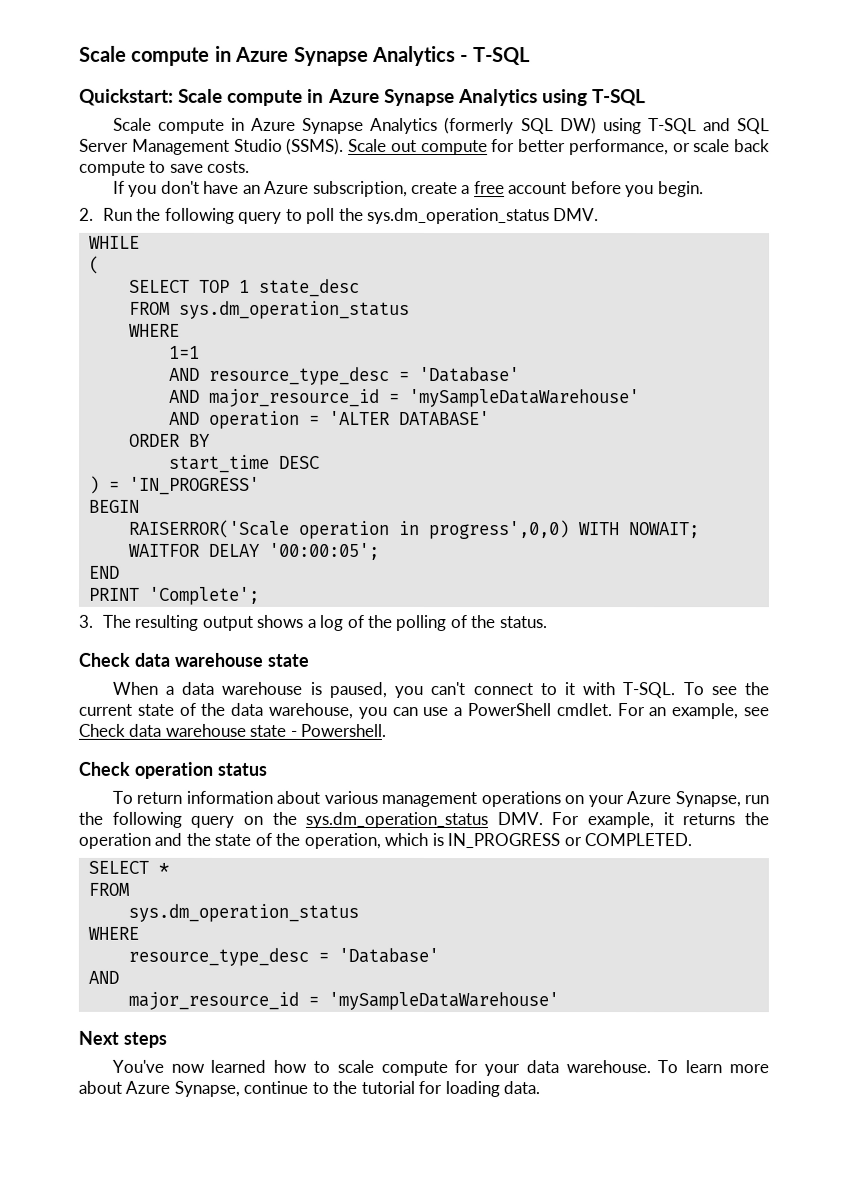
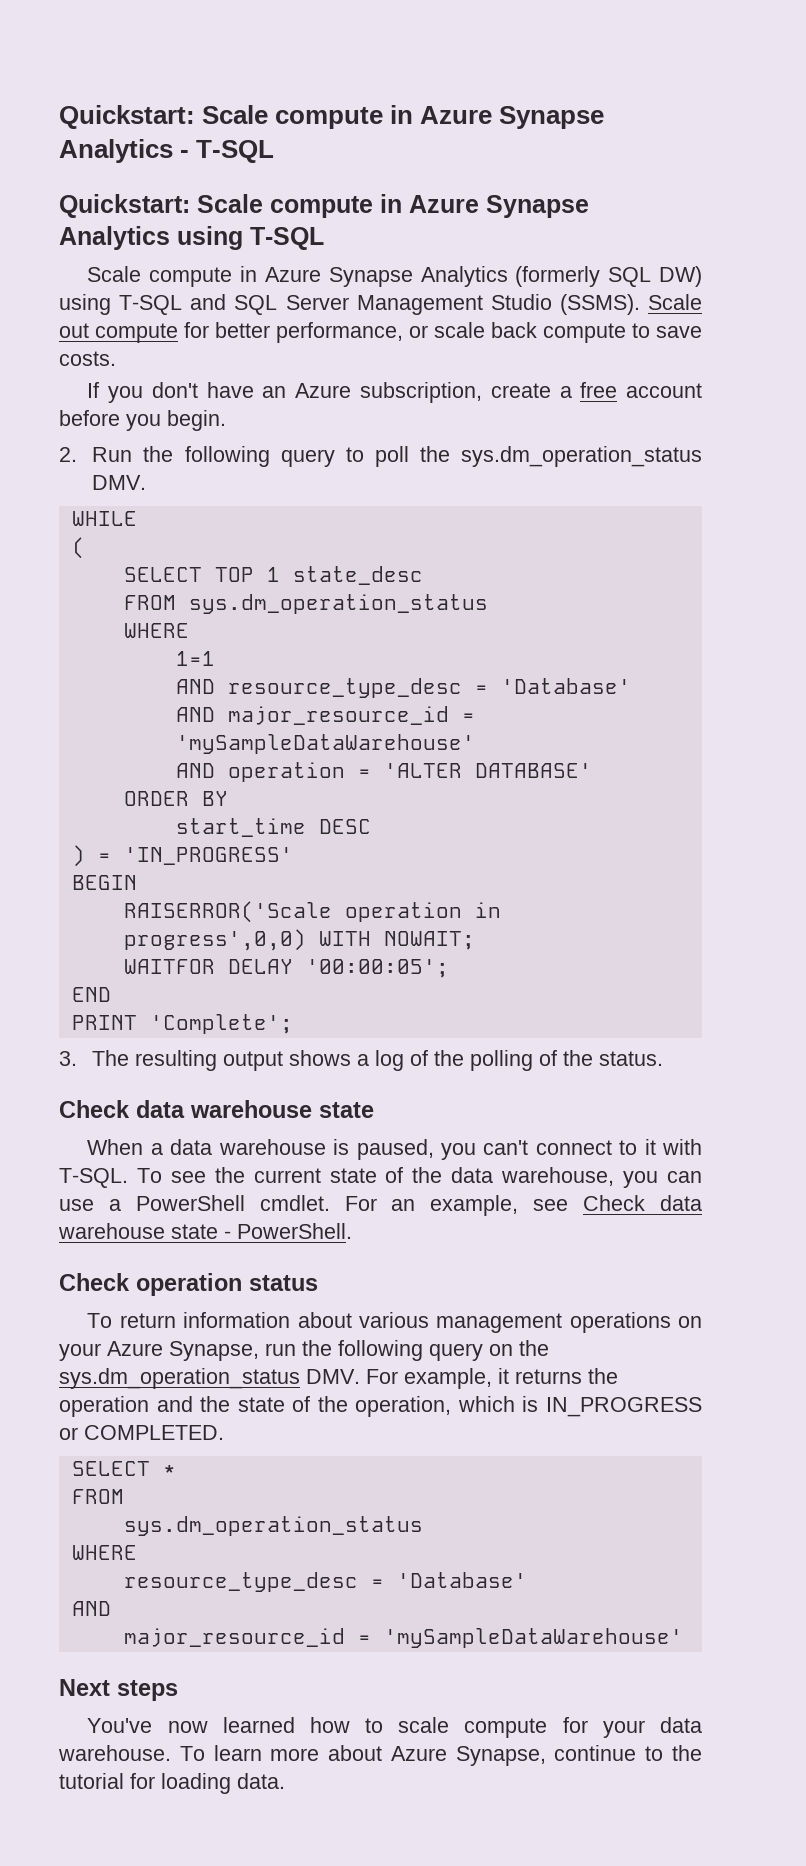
(79, 53) none -> [59,105,195,129] Quickstart:
[300,723,387,737] Powershell. -> [237,1223,352,1239] PowerShell.

